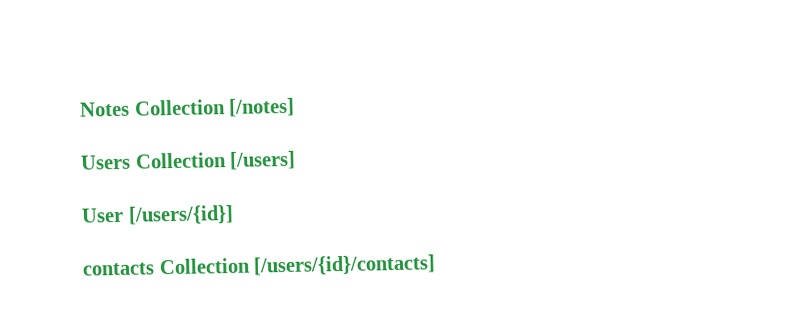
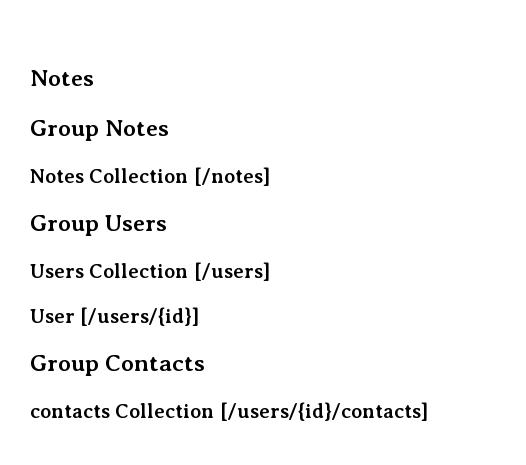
[79,101,130,117] Notes -> [30,70,94,86] [30,120,170,141] [30,169,84,183] Notes // Group Notes // Notes
(296, 107) none -> [30,215,168,236] // Group Users
(234, 215) none -> [30,355,206,376] // Group Contacts

